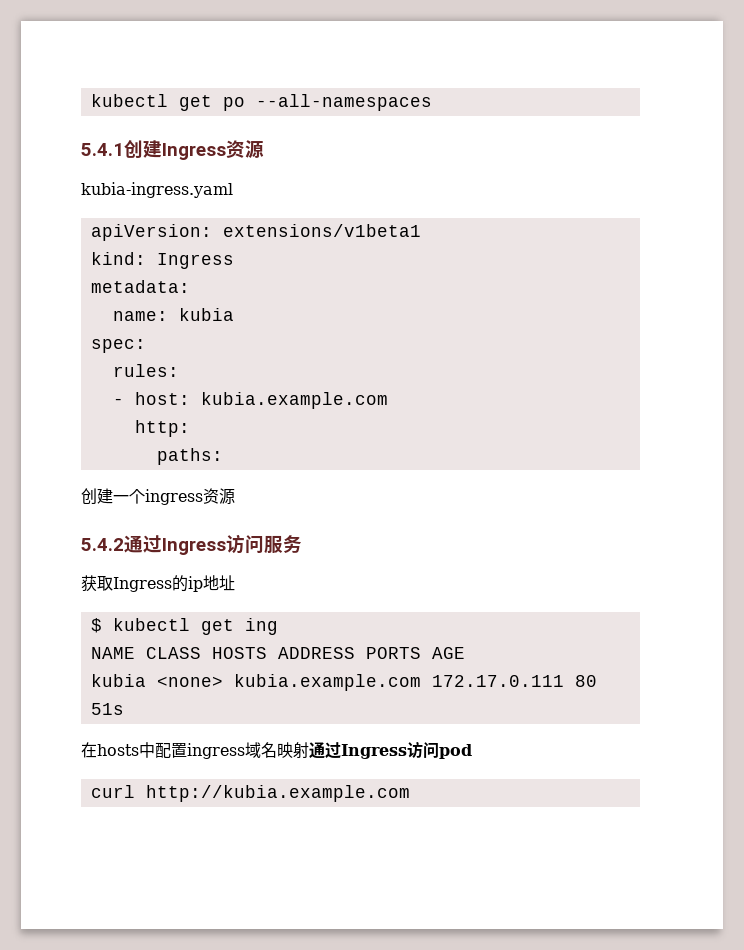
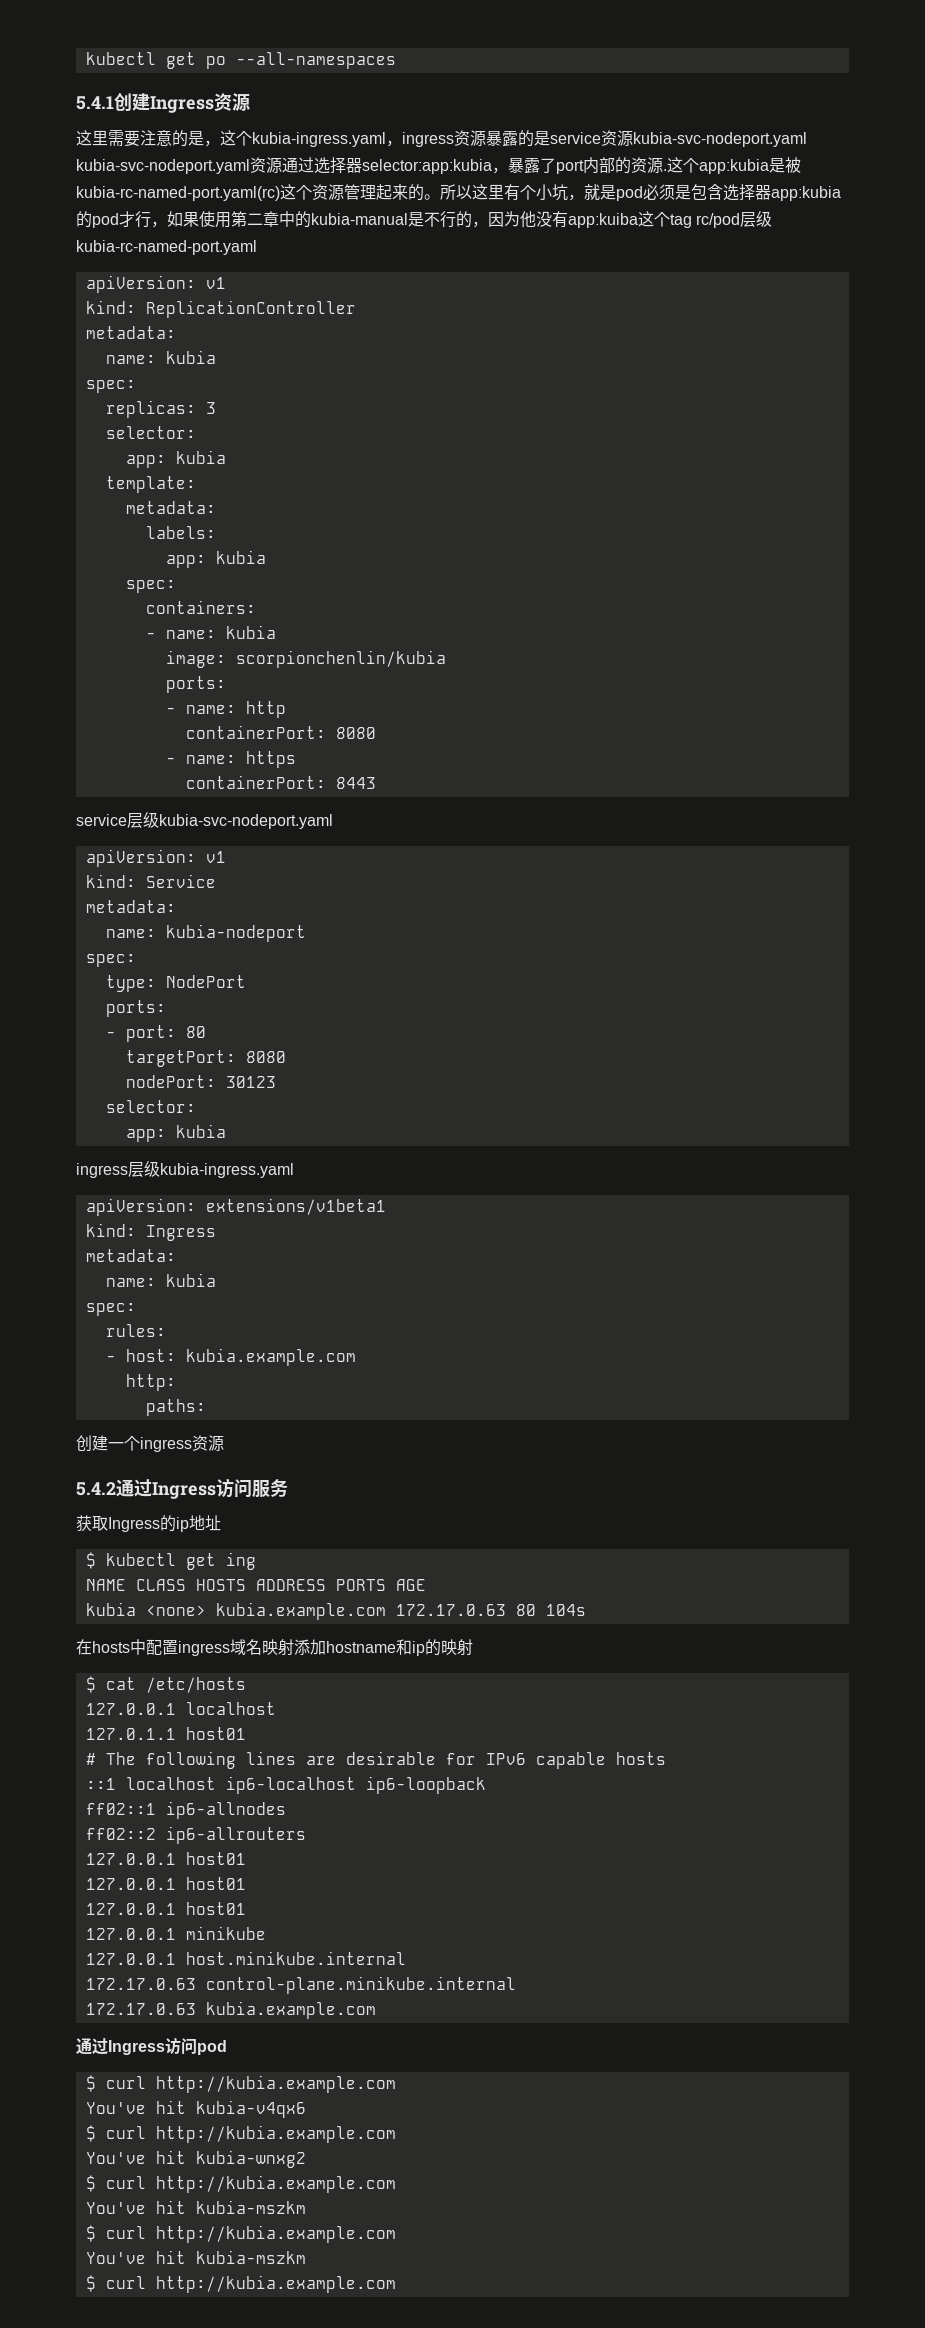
(264, 149) none -> [76,130,807,147] [76,157,801,174] [76,184,841,201] [76,211,773,228] [76,240,257,255] [85,275,226,293] [85,300,356,318] [85,326,176,339] [105,350,216,364] [85,380,136,393] [105,400,216,418] [105,426,196,439] [125,450,226,468] [105,476,196,493] [125,501,216,514] [145,526,216,539] [165,550,266,568] [125,580,176,593] [145,600,256,614] [145,625,276,639] [165,650,446,668] [165,676,226,693] [165,701,286,718] [185,725,376,739] [165,751,296,768] [185,775,376,789] [76,812,333,829] [85,849,226,867] [85,874,216,888] [85,900,176,913] [105,924,306,942] [85,954,136,967] [105,975,246,992] [105,1000,166,1017] [105,1025,206,1042] [125,1050,286,1067] [125,1075,276,1088] [105,1100,196,1113] [125,1124,226,1142] [76,1161,160,1178] 这里需要注意的是，这个kubia-ingress.yaml，ingress资源暴露的是service资源kubia-svc-nodeport.yaml kubia-svc-nodeport.yaml资源通过选择器selector:app:kubia，暴露了port内部的资源.这个app:kubia是被kubia-rc-named-port.yaml(rc)这个资源管理起来的。所以这里有个小坑，就是pod必须是包含选择器app:kubia的pod才行，如果使用第二章中的kubia-manual是不行的，因为他没有app:kuiba这个tag rc/pod层级kubia-rc-named-port.yaml // apiVersion: v1 // kind: ReplicationController // metadata: // name: kubia // spec: // replicas: 3 // selector: // app: kubia // template: // metadata: // labels: // app: kubia // spec: // containers: // - name: kubia // image: scorpionchenlin/kubia // ports: // - name: http // containerPort: 8080 // - name: https // containerPort: 8443 // service层级kubia-svc-nodeport.yaml // apiVersion: v1 // kind: Service // metadata: // name: kubia-nodeport // spec: // type: NodePort // ports: // - port: 80 // targetPort: 8080 // nodePort: 30123 // selector: // app: kubia // ingress层级
[431,675,597,687] [90,703,124,715] 172.17.0.111 80 51s -> [395,1604,586,1616] 172.17.0.63 80 104s
(309, 750) none -> [294,1639,473,1656] [85,1676,246,1693] [85,1702,276,1715] [85,1727,246,1740] [85,1751,666,1769] [85,1776,486,1794] [85,1801,286,1819] [85,1826,306,1844] [85,1852,246,1865] [85,1877,246,1890] [85,1902,246,1915] [85,1926,266,1940] [85,1951,406,1965] [85,1976,516,1994] [85,2001,376,2019] 添加hostname和ip的映射 // $ cat /etc/hosts // 127.0.0.1 localhost // 127.0.1.1 host01 // # The following lines are desirable for IPv6 capable hosts // ::1 localhost ip6-localhost ip6-loopback // ff02::1 ip6-allnodes // ff02::2 ip6-allrouters // 127.0.0.1 host01 // 127.0.0.1 host01 // 127.0.0.1 host01 // 127.0.0.1 minikube // 127.0.0.1 host.minikube.internal // 172.17.0.63 control-plane.minikube.internal // 172.17.0.63 kubia.example.com //
[90,785,410,802] curl http://kubia.example.com -> [85,2075,396,2093] [85,2100,306,2118] [85,2125,396,2143] [85,2150,306,2168] [85,2175,396,2193] [85,2200,306,2214] [85,2225,396,2243] [85,2250,306,2264] [85,2275,396,2293] $ curl http://kubia.example.com // You've hit kubia-v4qx6 // $ curl http://kubia.example.com // You've hit kubia-wnxg2 // $ curl http://kubia.example.com // You've hit kubia-mszkm // $ curl http://kubia.example.com // You've hit kubia-mszkm // $ curl http://kubia.example.com

